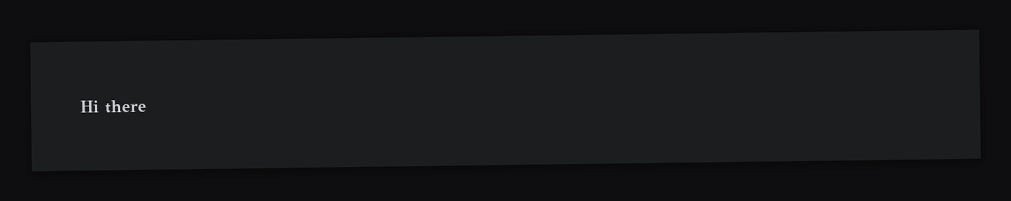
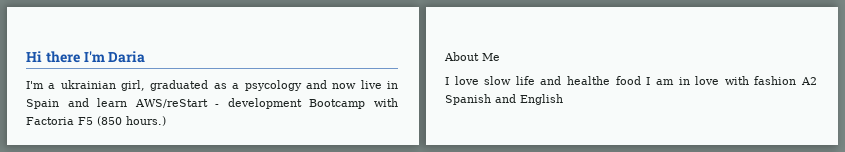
(147, 106) none -> [83,51,146,63] [26,80,399,91] [26,98,398,109] [26,116,166,126] [444,52,500,61] [445,76,817,85] [445,94,563,105] I'm Daria // I'm a ukrainian girl, graduated as a psycology and now live in Spain and learn AWS/reStart - development Bootcamp with Factoria F5 (850 hours.) // About Me // I love slow life and healthe food I am in love with fashion A2 Spanish and English

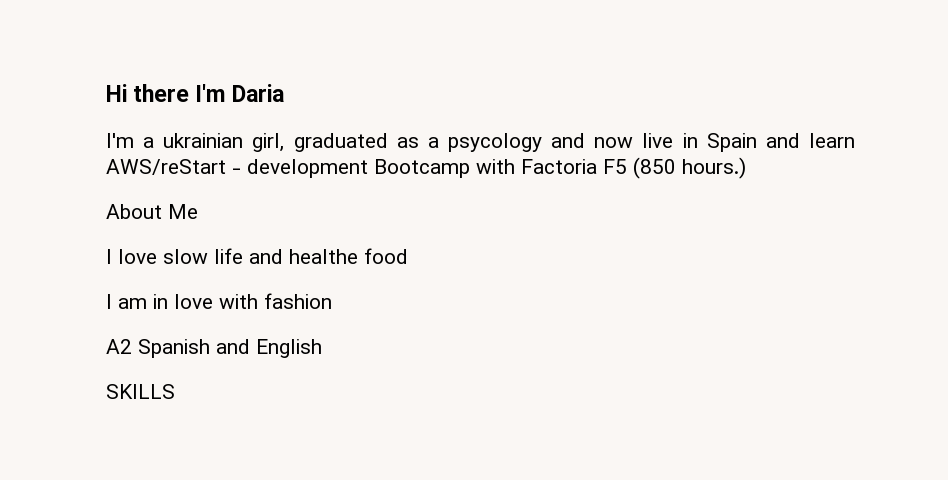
(641, 80) none -> (408, 256) //
(797, 80) none -> (332, 301) //
(563, 99) none -> [106,384,175,399] // SKILLS

